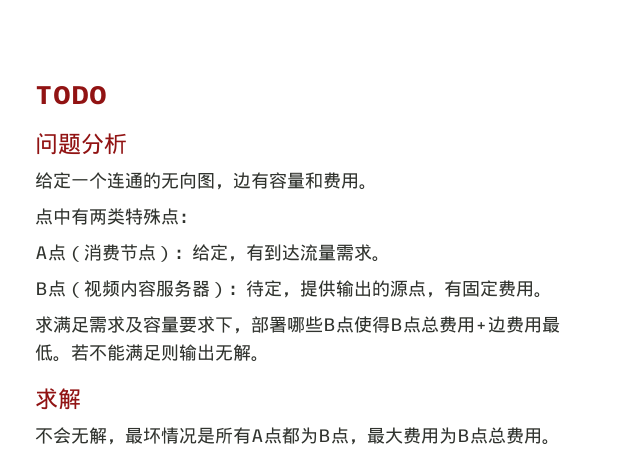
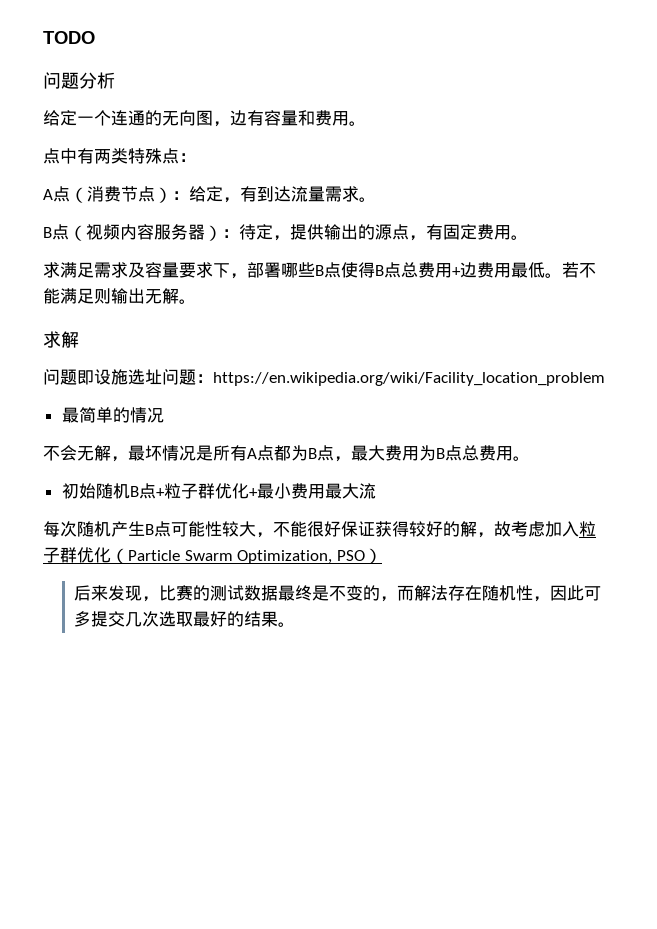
(81, 399) none -> [43,369,605,386] [61,407,164,423] // 问题即设施选址问题：https://en.wikipedia.org/wiki/Facility_location_problem // 最简单的情况
(560, 442) none -> [61,483,376,499] [43,521,596,538] [43,547,382,564] [74,585,602,602] [74,611,296,627] // 初始随机B点+粒子群优化+最小费用最大流 // 每次随机产生B点可能性较大，不能很好保证获得较好的解，故考虑加入粒子群优化（Particle Swarm Optimization, PSO） // 后来发现，比赛的测试数据最终是不变的，而解法存在随机性，因此可多提交几次选取最好的结果。

